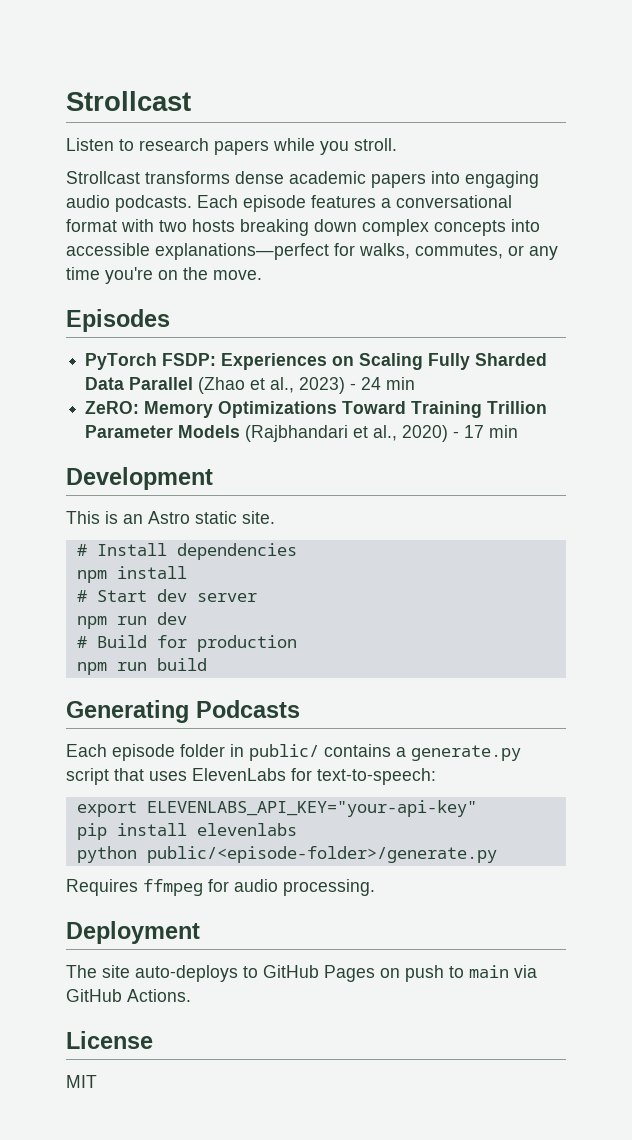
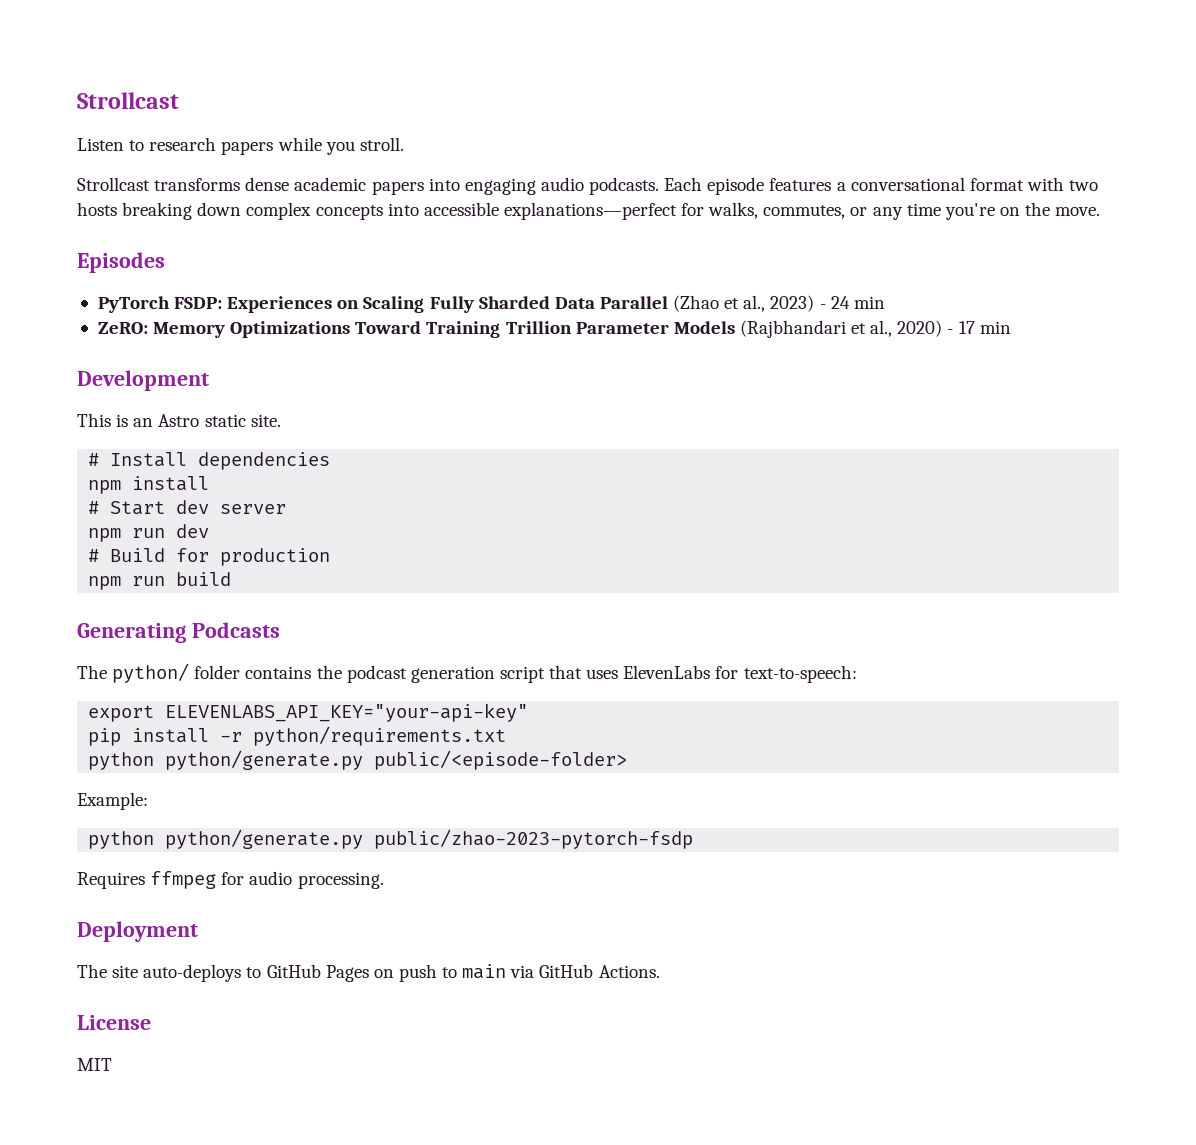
[66,744,521,761] Each episode folder in public/ contains a generate.py -> [77,663,495,683] The python/ folder contains the podcast generation
[196,823,297,836] [76,846,497,863] elevenlabs // python public/<episode-folder>/generate.py -> [220,726,507,746] [88,750,628,770] [77,792,148,810] [88,829,694,849] -r python/requirements.txt // python python/generate.py public/<episode-folder> // Example: // python python/generate.py public/zhao-2023-pytorch-fsdp

